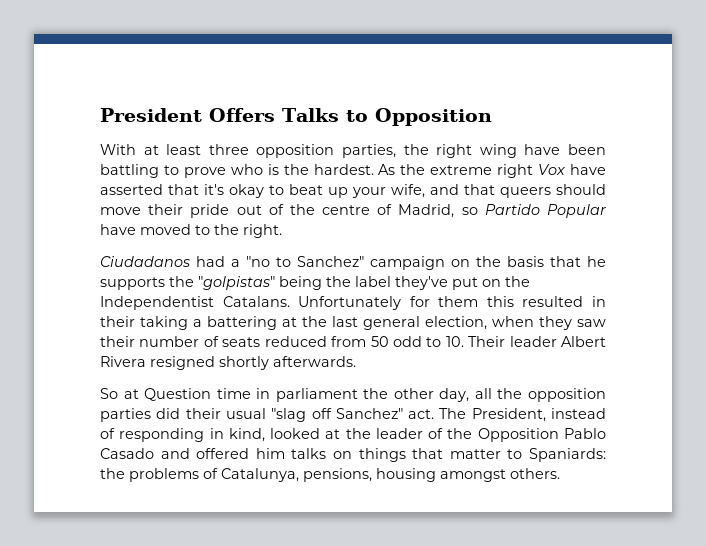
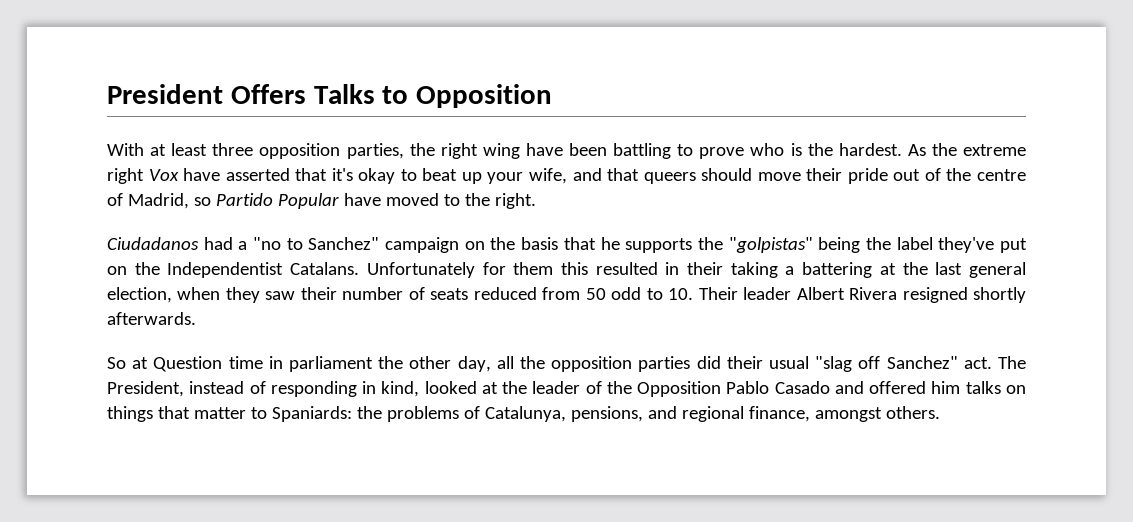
[376,468,436,482] housing -> [647,406,810,422] and regional finance,

